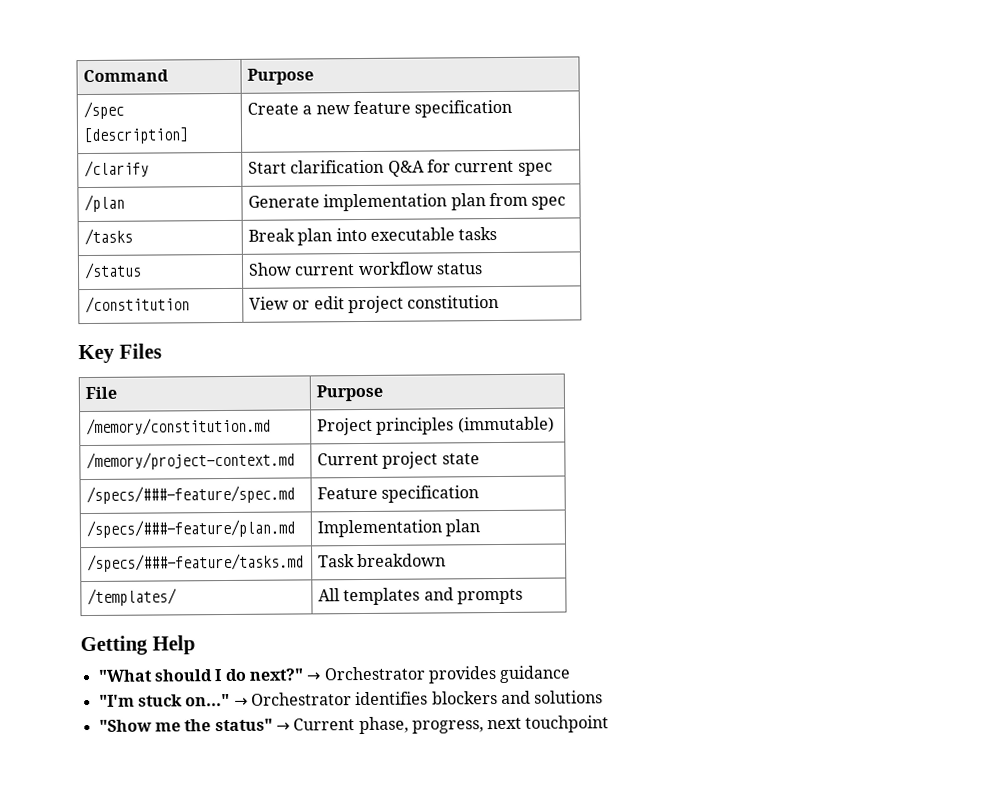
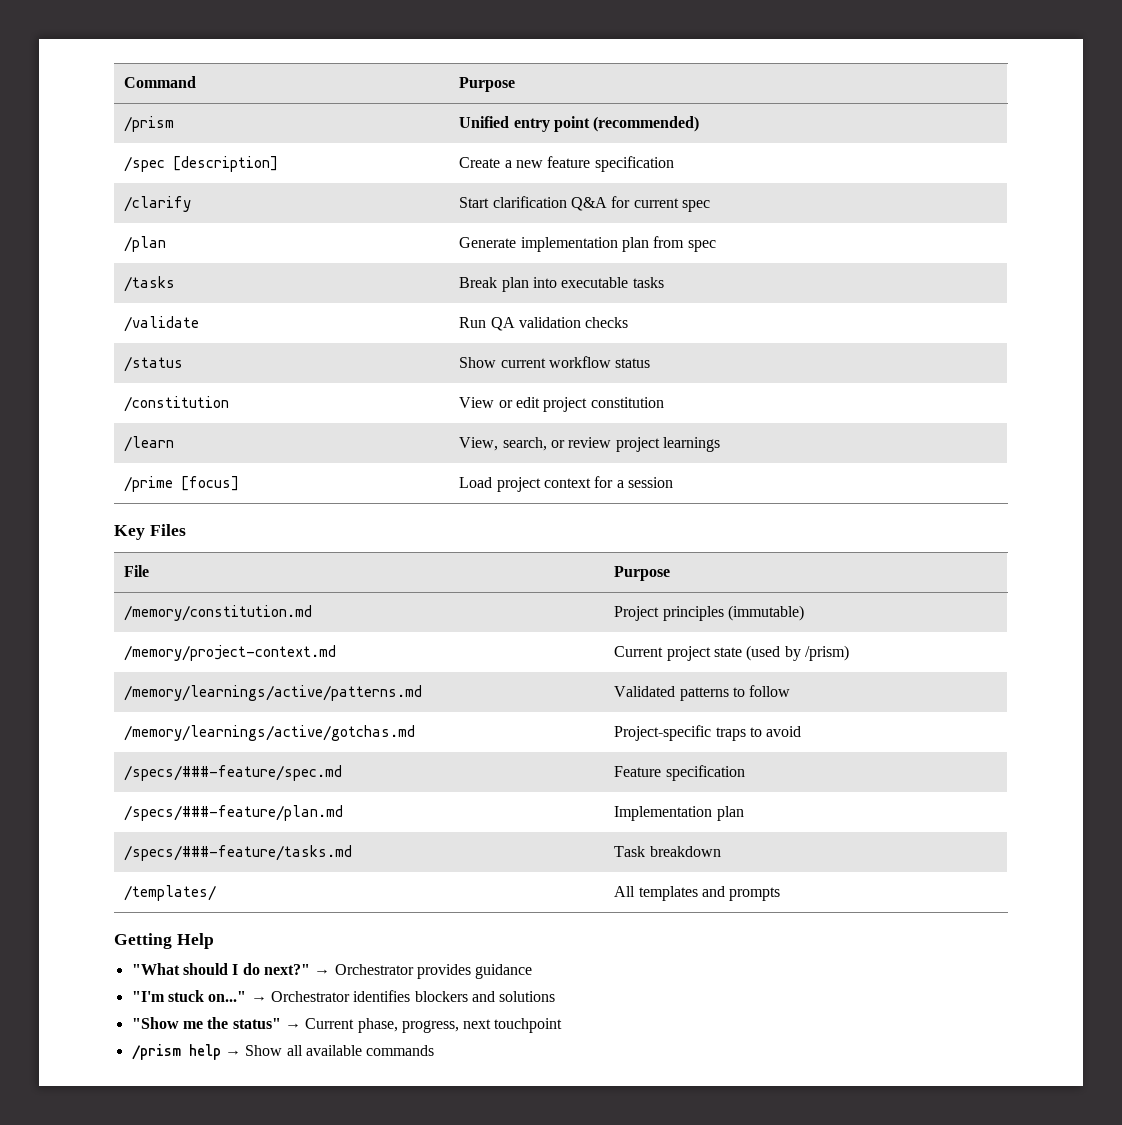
(315, 76) none -> [124,116,175,132] [459,116,700,132] // /prism | Unified entry point (recommended)
(498, 234) none -> [124,316,200,332] [459,317,629,331] // /validate | Run QA validation checks
(500, 301) none -> [124,436,175,452] [459,437,721,452] [124,476,240,492] [459,476,674,492] // /learn | View, search, or review project learnings // /prime [focus] | Load project context for a session
(480, 459) none -> [746,645,850,661] [124,685,423,701] [614,685,791,701] [124,725,416,741] [614,725,802,741] (used by /prism) // /memory/learnings/active/patterns.md | Validated patterns to follow // /memory/learnings/active/gotchas.md | Project-specific traps to avoid
(610, 724) none -> [131,1044,435,1060] // /prism help → Show all available commands

